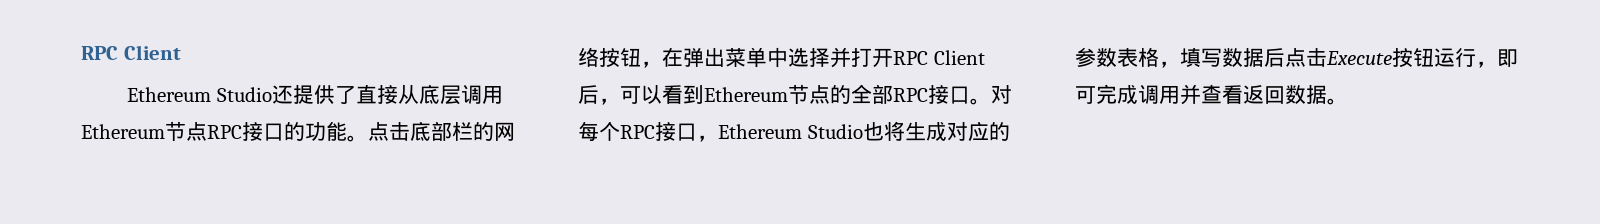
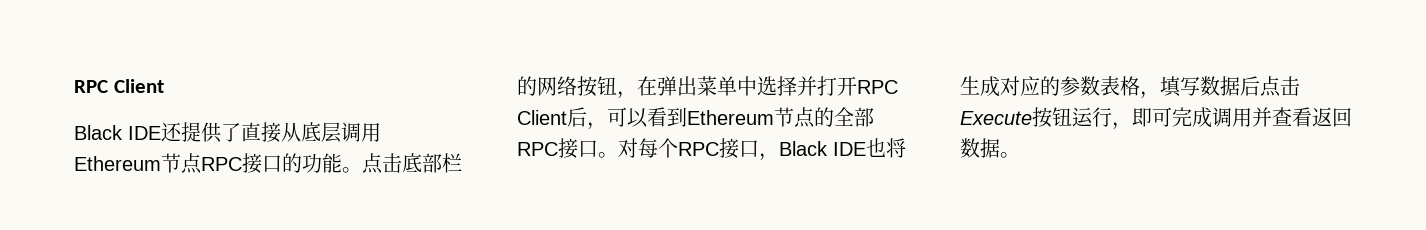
[127,87,272,102] Ethereum Studio -> [74,125,161,140] Black IDE
[718,124,863,139] Ethereum Studio -> [779,141,866,156] Black IDE

